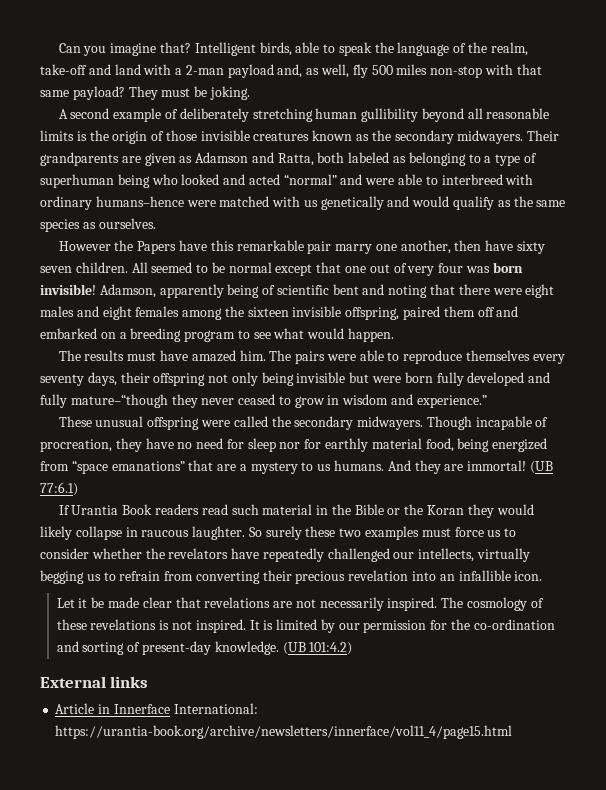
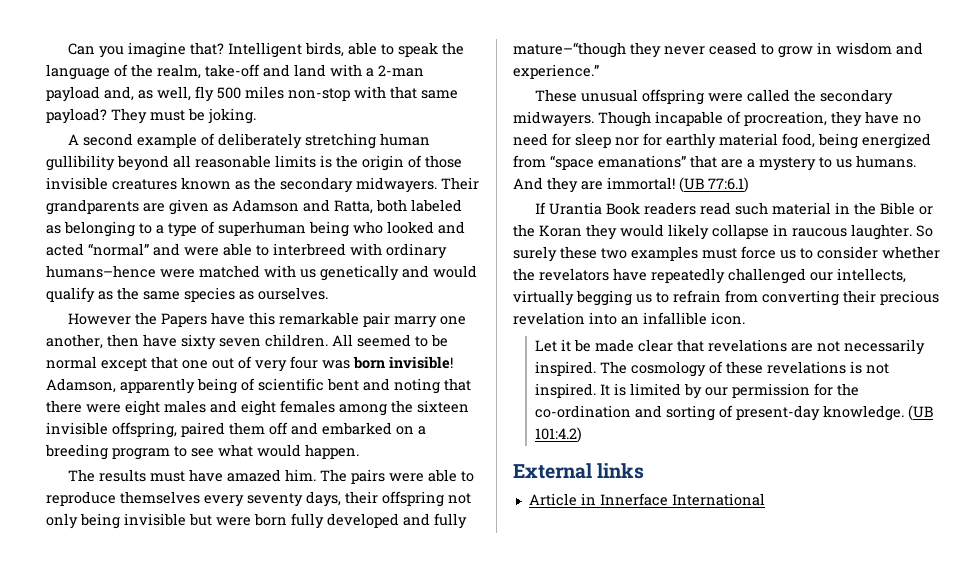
[173,703,258,714] [55,725,513,739] International: https://urantia-book.org/archive/newsletters/innerface/vol11_4/page15.html -> [671,493,765,506] International

